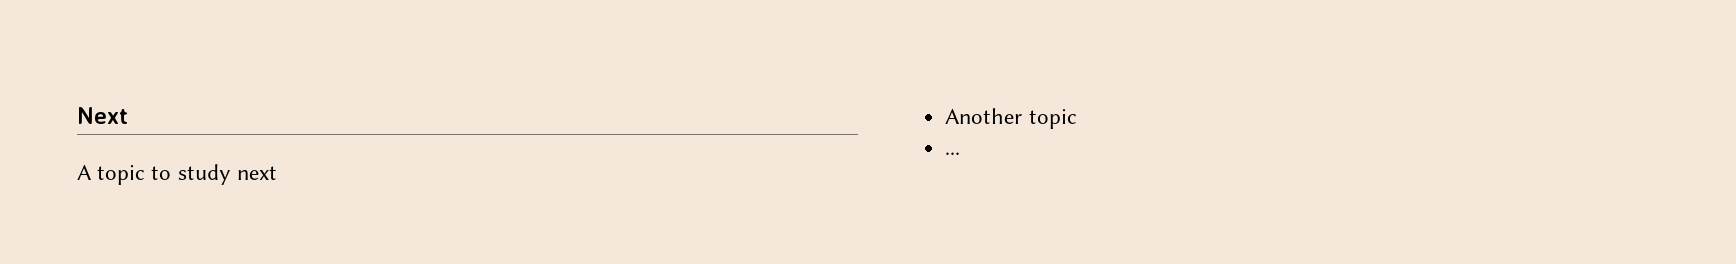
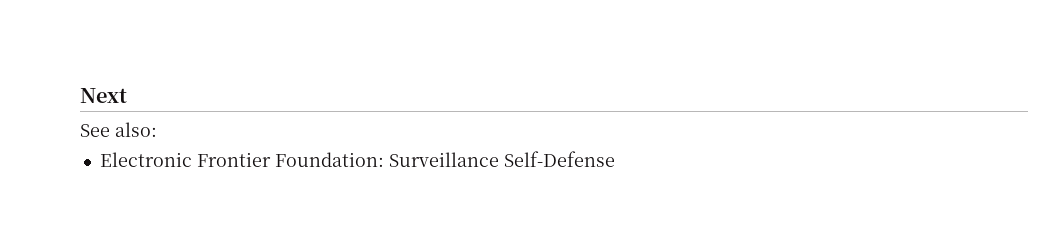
[77,164,277,185] [945,108,1077,129] [945,152,961,155] A topic to study next // Another topic // ... -> [80,122,157,137] [99,151,615,167] See also: // Electronic Frontier Foundation: Surveillance Self-Defense

